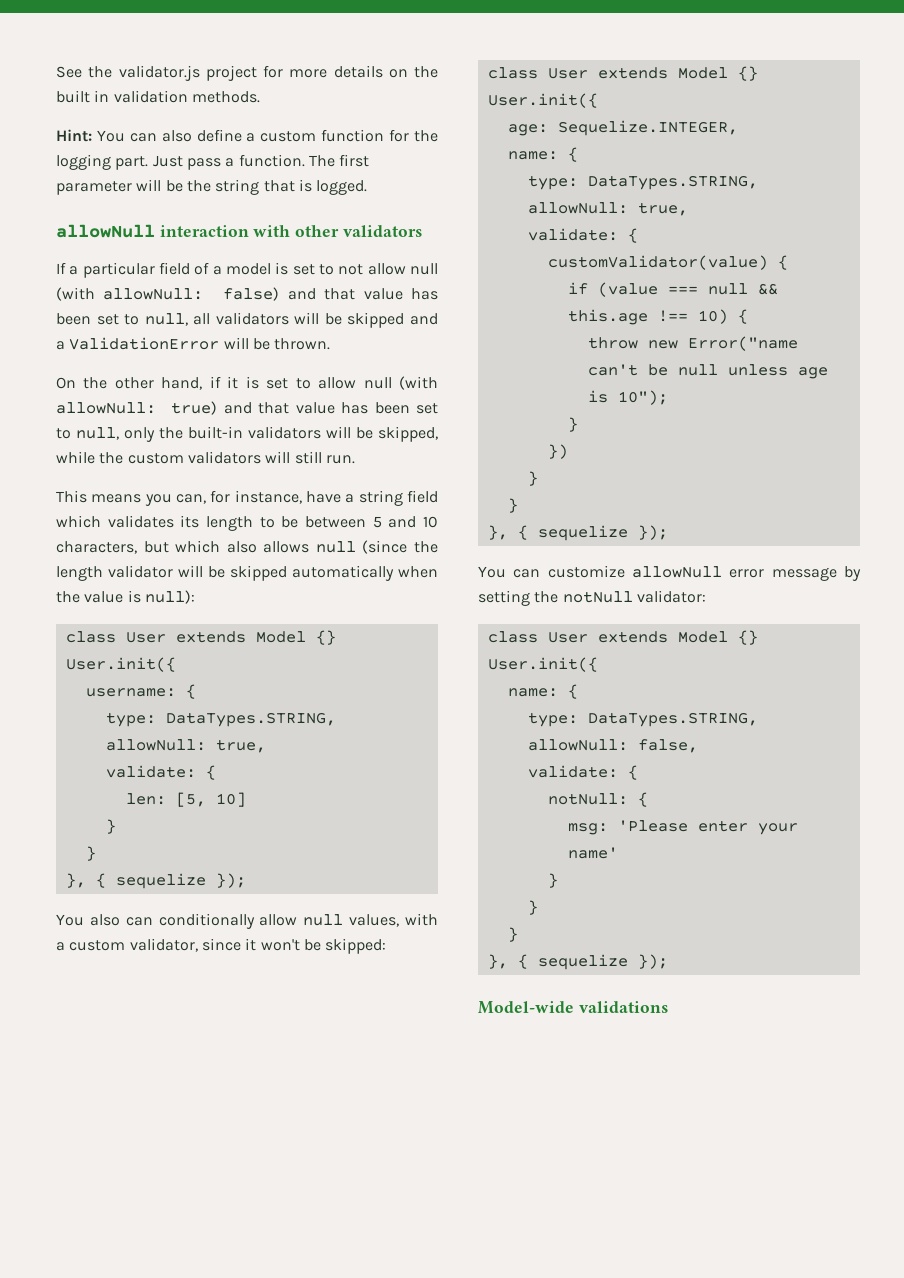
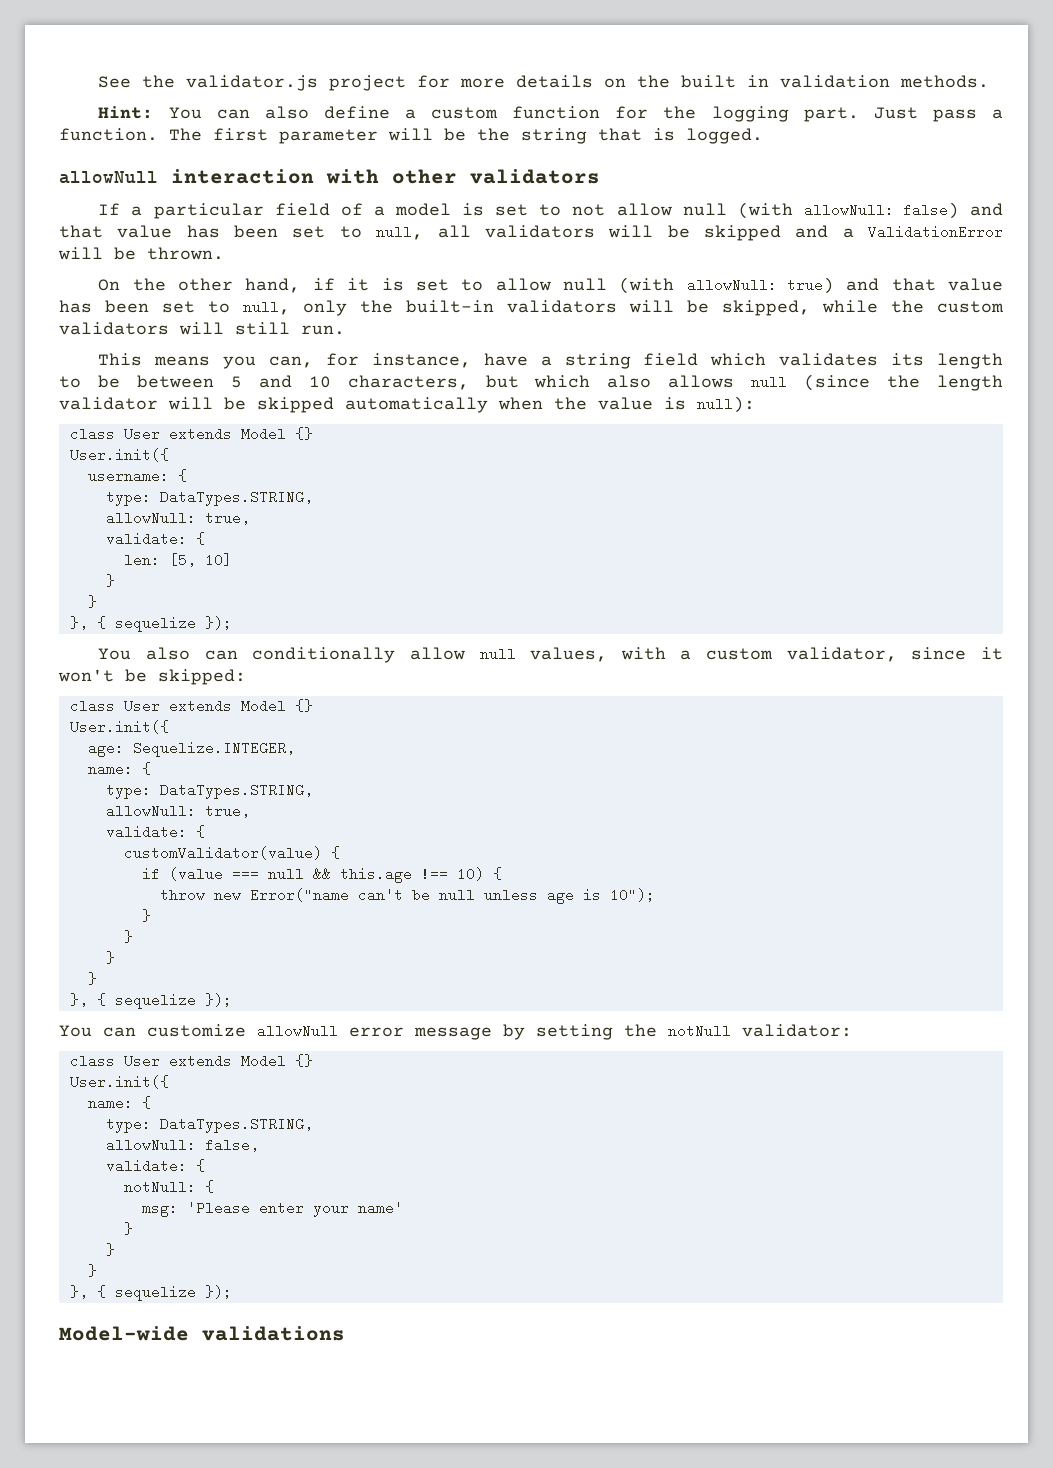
[547,444,568,459] }) -> [123,930,133,943] }

